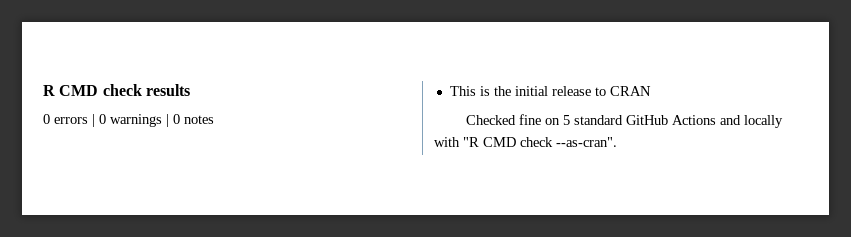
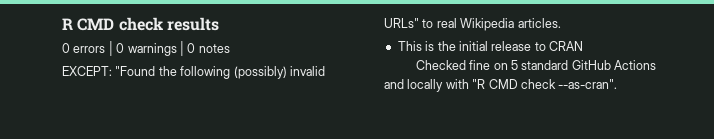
(214, 119) none -> [62,66,325,79] [384,18,561,31] // EXCEPT: "Found the following (possibly) invalid URLs" to real Wikipedia articles.

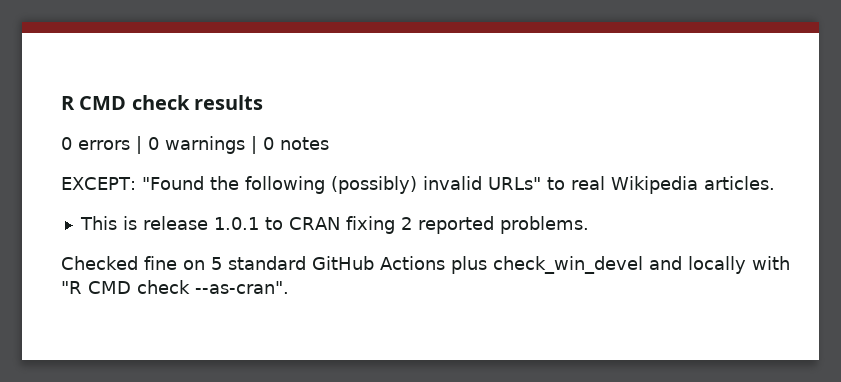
[437,41,532,51] the initial release -> [142,216,259,230] release 1.0.1
(583, 46) none -> [345,216,589,234] fixing 2 reported problems.
(657, 65) none -> [451,256,643,274] plus check_win_devel

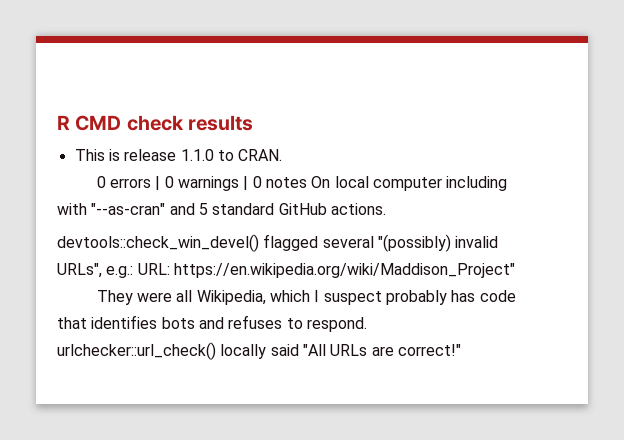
(264, 102) none -> [74,149,283,161] // This is release 1.1.0 to CRAN.
[61,176,775,194] [79,216,589,234] [61,256,790,274] [61,280,289,294] // EXCEPT: "Found the following (possibly) invalid URLs" to real Wikipedia articles. // This is release 1.0.1 to CRAN fixing 2 reported problems. // Checked fine on 5 standard GitHub Actions plus check_win_devel and locally with "R CMD check --as-cran". -> [311,176,508,191] [57,203,386,215] [57,234,499,252] [57,263,515,278] [96,290,516,305] [57,315,367,332] [57,342,461,360] On local computer including with "--as-cran" and 5 standard GitHub actions. // devtools::check_win_devel() flagged several "(possibly) invalid URLs", e.g.: URL: https://en.wikipedia.org/wiki/Maddison_Project" // They were all Wikipedia, which I suspect probably has code that identifies bots and refuses to respond. urlchecker::url_check() locally said "All URLs are correct!"

